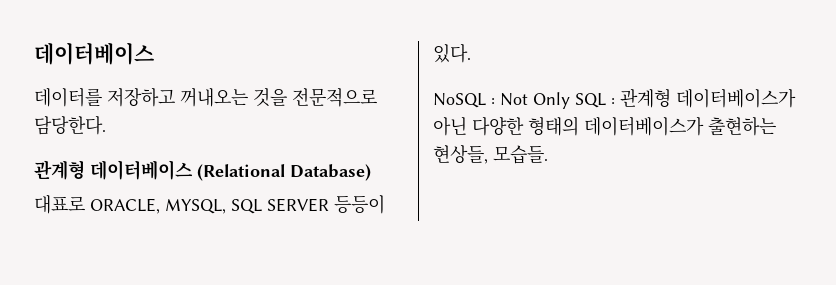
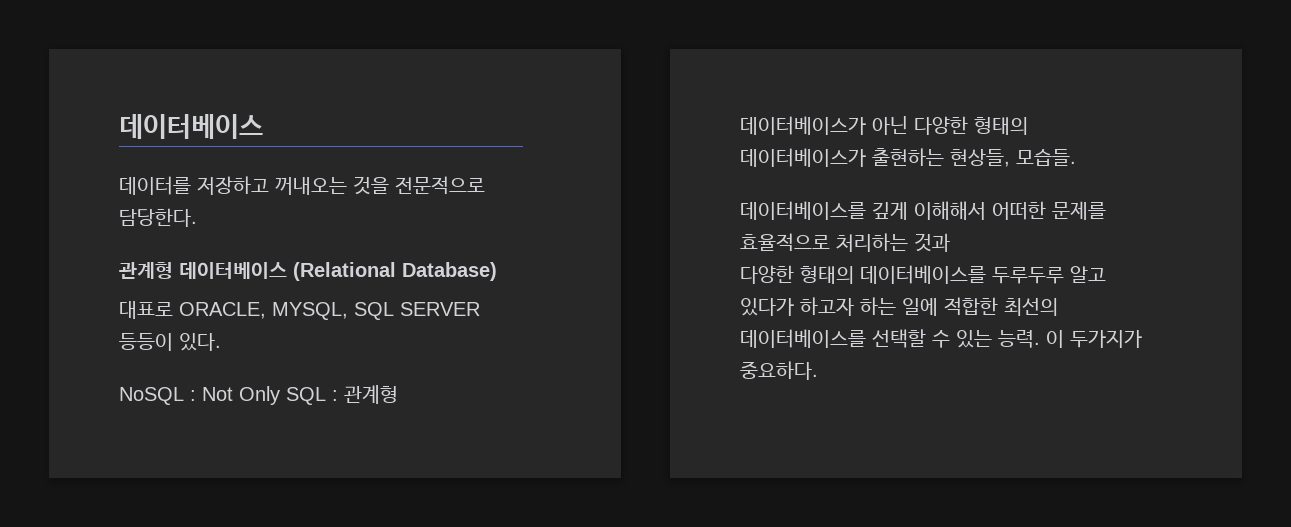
(548, 154) none -> [740,201,1106,220] [740,233,950,252] [740,265,1106,284] [740,297,1058,316] [740,329,1142,348] [740,361,818,380] // 데이터베이스를 깊게 이해해서 어떠한 문제를 효율적으로 처리하는 것과 // 다양한 형태의 데이터베이스를 두루두루 알고 있다가 하고자 하는 일에 적합한 최선의 데이터베이스를 선택할 수 있는 능력. 이 두가지가 중요하다.

